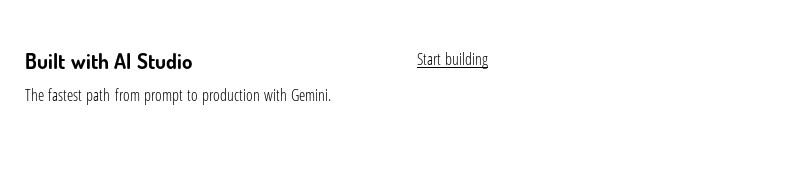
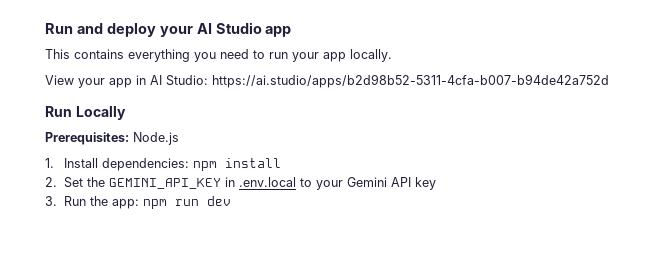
[25,53,193,69] [25,88,332,105] [417,52,489,69] Built with AI Studio // The fastest path from prompt to production with Gemini. // Start building -> [45,22,292,37] [45,49,392,62] [45,74,609,88] [45,106,126,120] [45,132,179,145] [45,158,281,171] [45,177,436,190] [45,196,231,209] Run and deploy your AI Studio app // This contains everything you need to run your app locally. // View your app in AI Studio: https://ai.studio/apps/b2d98b52-5311-4cfa-b007-b94de42a752d // Run Locally // Prerequisites: Node.js // 1. Install dependencies: npm install // 2. Set the GEMINI_API_KEY in .env.local to your Gemini API key // 3. Run the app: npm run dev

